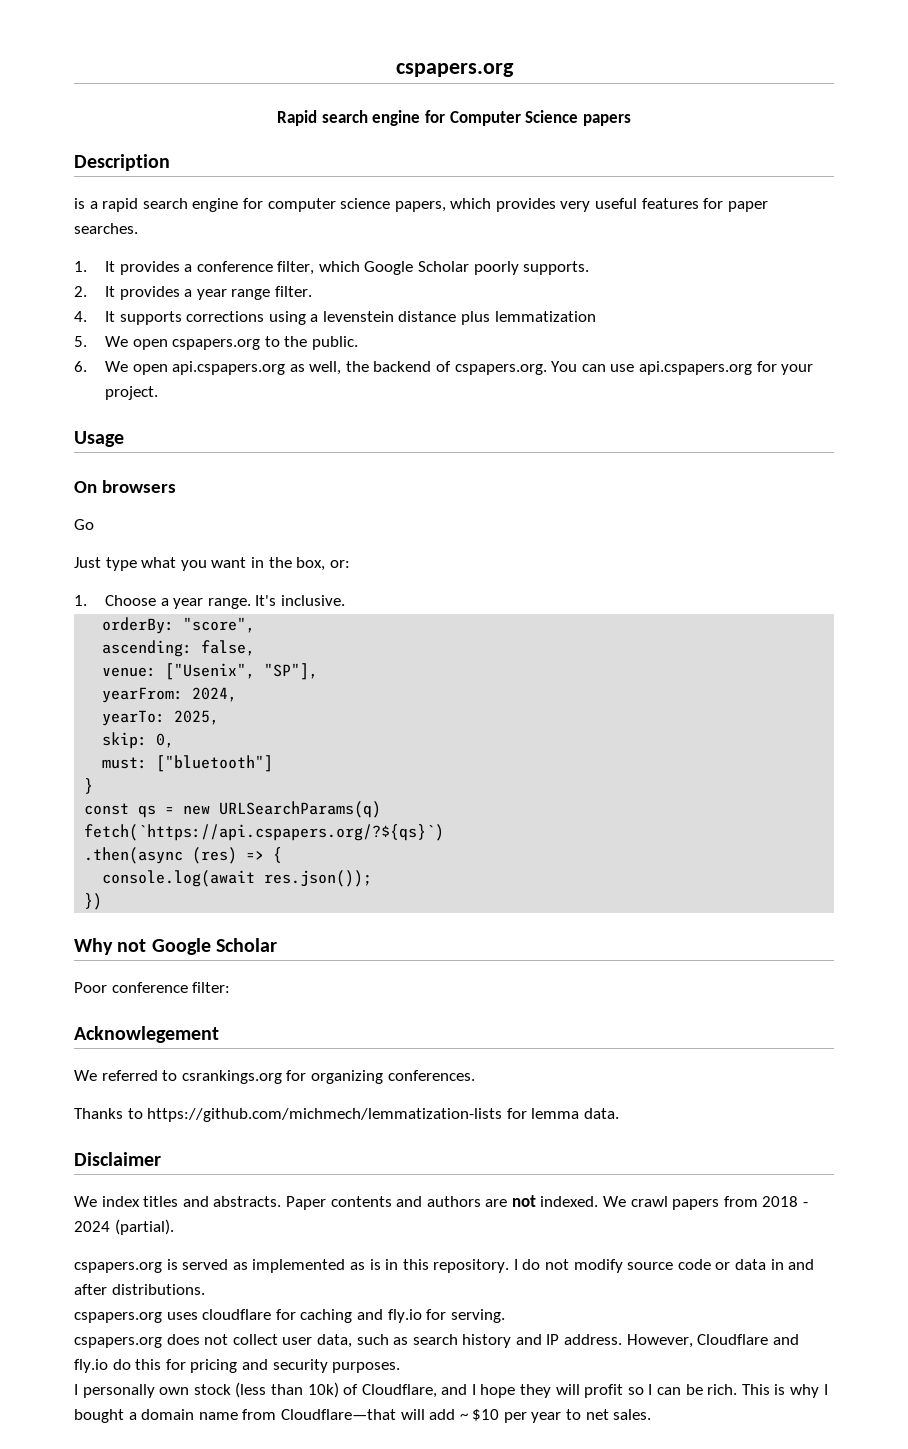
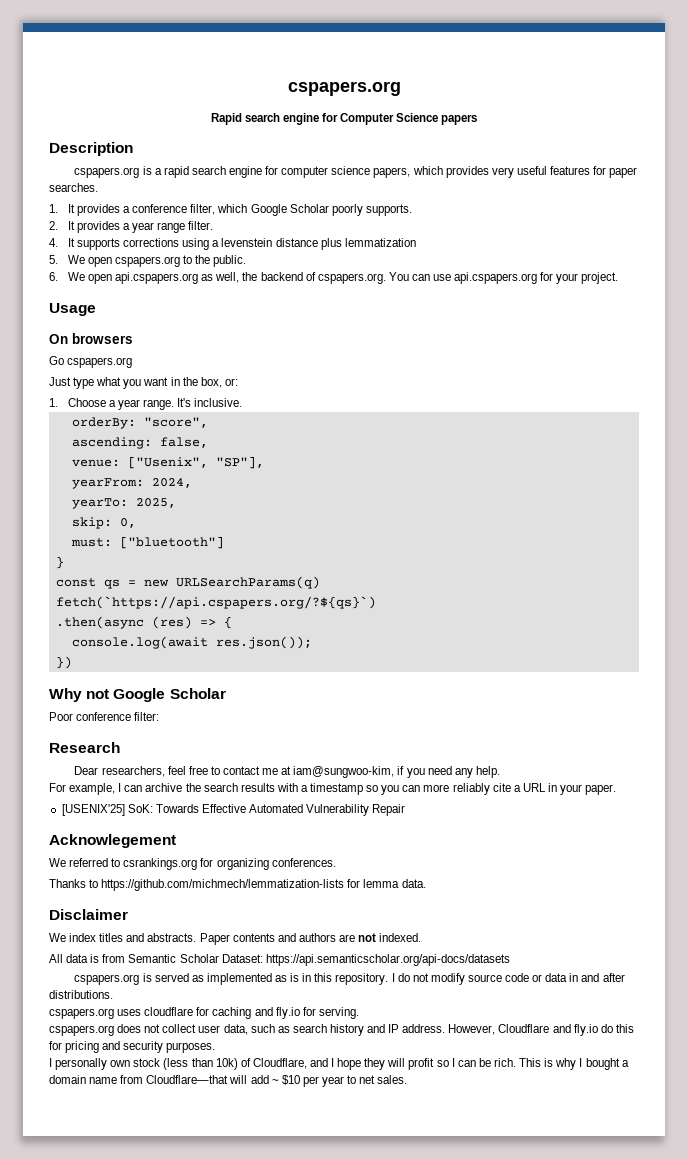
(170, 162) none -> [74,167,140,178] cspapers.org
(94, 524) none -> [67,357,133,368] cspapers.org
(231, 987) none -> [49,742,120,753] [74,766,500,778] [49,783,617,795] [61,804,406,816] // Research // Dear researchers, feel free to contact me at iam@sungwoo-kim, if you need any help. // For example, I can archive the search results with a timestamp so you can more reliably cite a URL in your paper. // [USENIX'25] SoK: Towards Effective Automated Vulnerability Repair
[603,1196,809,1210] [74,1219,174,1235] We crawl papers from 2018 - 2024 (partial). -> [49,954,510,966] // All data is from Semantic Scholar Dataset: https://api.semanticscholar.org/api-docs/datasets

